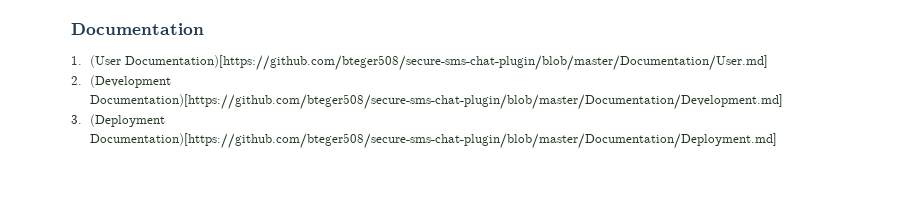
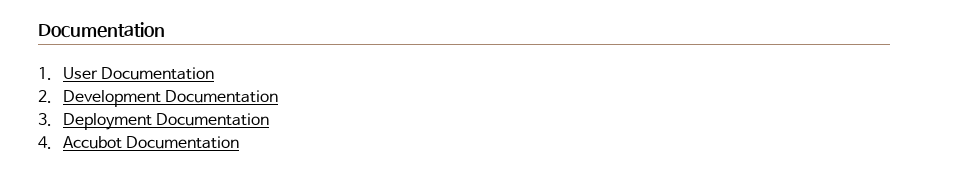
[90,55,769,71] (User Documentation)[https://github.com/bteger508/secure-sms-chat-plugin/blob/master/Documentation/User.md] -> [63,67,215,80] User Documentation
[90,75,172,88] [90,94,784,110] (Development Documentation)[https://github.com/bteger508/secure-sms-chat-plugin/blob/master/Documentation/Development.md] -> [63,90,279,107] Development Documentation
[90,114,166,127] [90,133,778,149] (Deployment Documentation)[https://github.com/bteger508/secure-sms-chat-plugin/blob/master/Documentation/Deployment.md] -> [63,113,270,130] [38,136,240,149] Deployment Documentation // 4. Accubot Documentation

